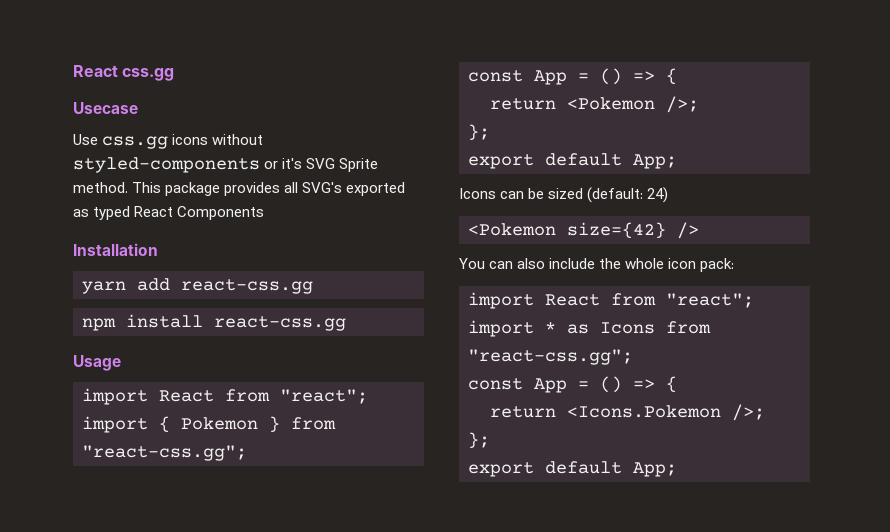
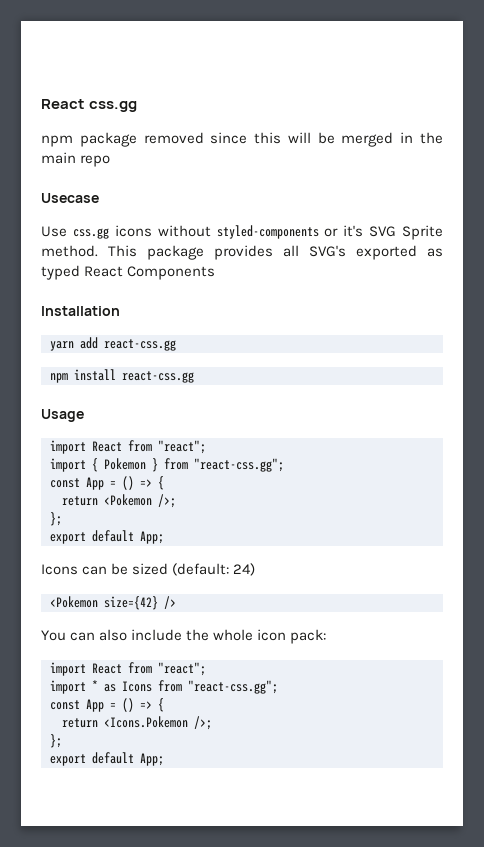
(175, 74) none -> [41,132,443,147] [41,152,111,167] // npm package removed since this will be merged in the main repo

